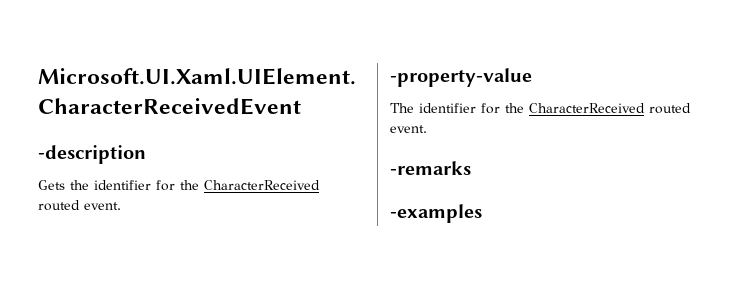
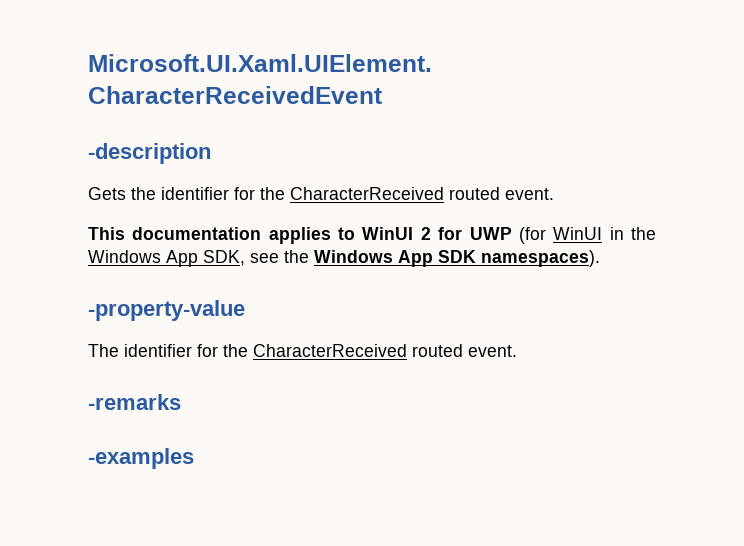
(121, 206) none -> [88,227,657,244] [88,250,600,267] // This documentation applies to WinUI 2 for UWP (for WinUI in the Windows App SDK, see the Windows App SDK namespaces).

